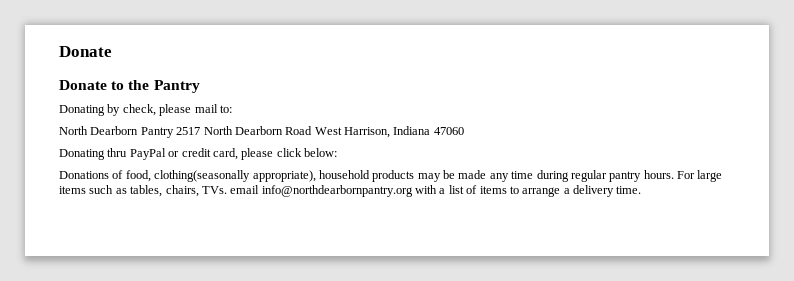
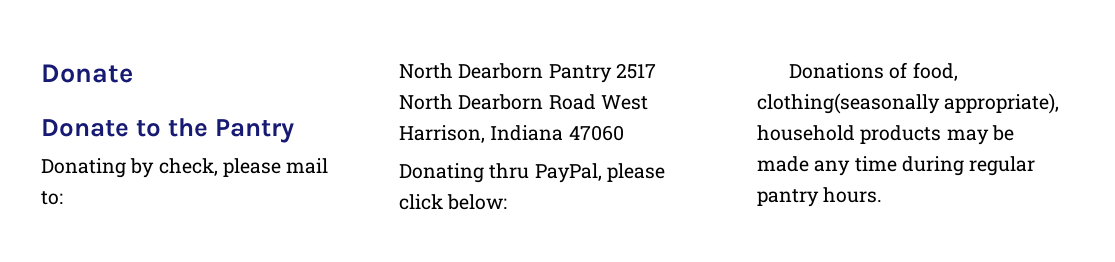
[129,148,238,160] PayPal or credit card, -> [534,163,602,183] PayPal,
[677,170,723,182] [59,185,642,197] For large items such as tables, chairs, TVs. email info@northdearbornpantry.org with a list of items to arrange a delivery time. -> (883, 195) none

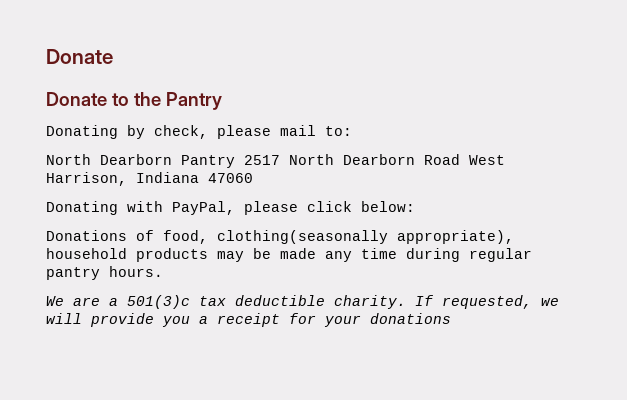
[489,163,530,179] thru -> [127,201,163,212] with
(883, 195) none -> [46,295,559,309] [46,313,451,327] // We are a 501(3)c tax deductible charity. If requested, we will provide you a receipt for your donations

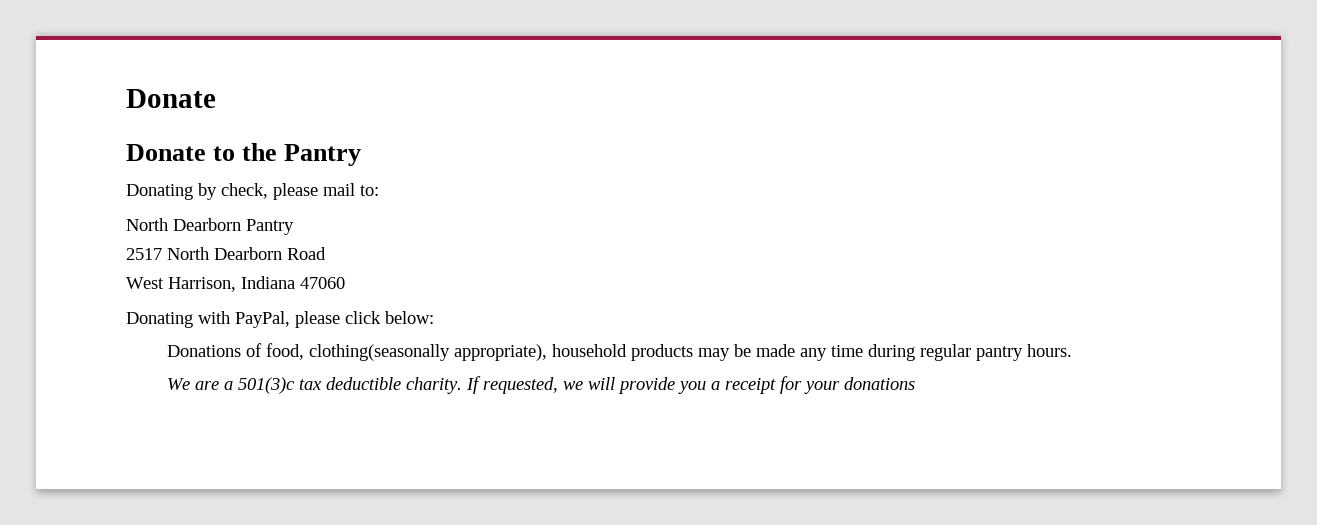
(235, 161) none -> (294, 227) //
(460, 159) none -> (326, 253) //

